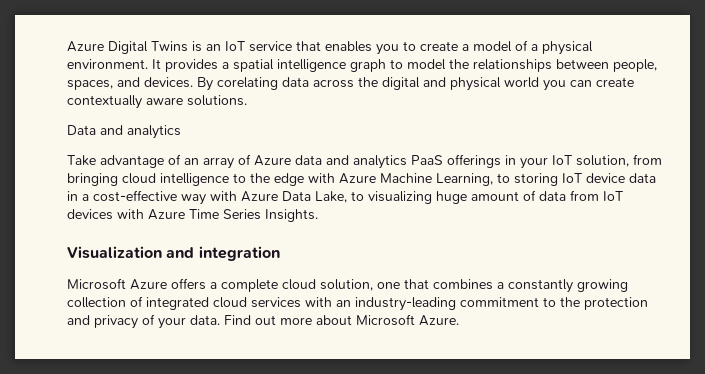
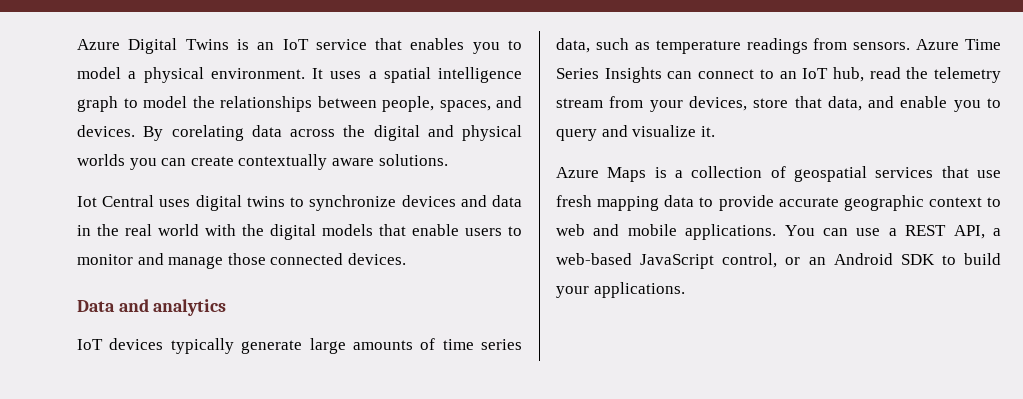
[420,40,528,52] create a model of -> [77,67,121,79] model
[165,59,218,72] provides -> [330,71,362,79] uses
[504,77,539,88] world -> [77,154,125,166] worlds
[67,125,181,139] [67,154,662,169] [67,173,656,186] [67,190,623,205] [67,209,318,222] [67,246,280,261] [67,278,628,293] [67,296,648,311] [67,314,459,329] Data and analytics // Take advantage of an array of Azure data and analytics PaaS offerings in your IoT solution, from bringing cloud intelligence to the edge with Azure Machine Learning, to storing IoT device data in a cost-effective way with Azure Data Lake, to visualizing huge amount of data from IoT devices with Azure Time Series Insights. // Visualization and integration // Microsoft Azure offers a complete cloud solution, one that combines a constantly growing collection of integrated cloud services with an industry-leading commitment to the protection and privacy of your data. Find out more about Microsoft Azure. -> [77,195,522,211] [77,224,522,240] [77,253,406,269] [77,299,227,316] [77,338,522,354] [556,38,1001,54] [556,67,1001,83] [556,96,1001,112] [556,125,715,141] [556,166,1001,182] [556,195,1001,211] [556,224,1001,240] [556,253,1001,269] [556,282,685,298] Iot Central uses digital twins to synchronize devices and data in the real world with the digital models that enable users to monitor and manage those connected devices. // Data and analytics // IoT devices typically generate large amounts of time series data, such as temperature readings from sensors. Azure Time Series Insights can connect to an IoT hub, read the telemetry stream from your devices, store that data, and enable you to query and visualize it. // Azure Maps is a collection of geospatial services that use fresh mapping data to provide accurate geographic context to web and mobile applications. You can use a REST API, a web-based JavaScript control, or an Android SDK to build your applications.

